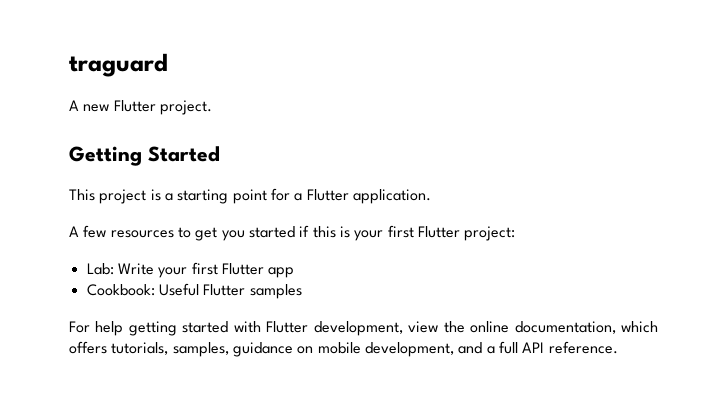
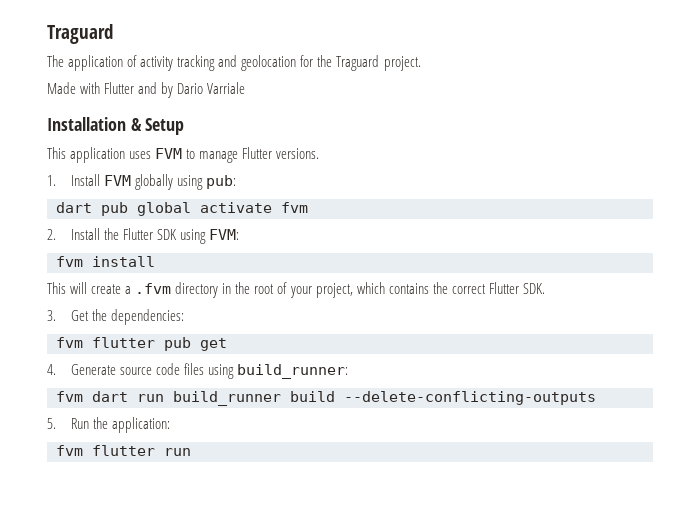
[69,53,168,77] [69,100,212,115] [69,146,220,166] [69,188,431,204] [69,225,516,241] [86,262,295,278] [86,283,302,299] [69,321,658,336] [69,341,618,357] traguard // A new Flutter project. // Getting Started // This project is a starting point for a Flutter application. // A few resources to get you started if this is your first Flutter project: // Lab: Write your first Flutter app // Cookbook: Useful Flutter samples // For help getting started with Flutter development, view the online documentation, which offers tutorials, samples, guidance on mobile development, and a full API reference. -> [47,24,113,44] [47,55,421,71] [47,82,246,98] [47,117,185,135] [47,147,320,163] [47,174,237,190] [56,202,308,216] [47,228,240,244] [56,256,155,267] [47,282,545,298] [47,309,185,325] [56,337,227,351] [47,363,349,379] [56,391,596,406] [47,417,171,433] [56,445,191,456] Traguard // The application of activity tracking and geolocation for the Traguard project. // Made with Flutter and by Dario Varriale // Installation & Setup // This application uses FVM to manage Flutter versions. // 1. Install FVM globally using pub: // dart pub global activate fvm // 2. Install the Flutter SDK using FVM: // fvm install // This will create a .fvm directory in the root of your project, which contains the correct Flutter SDK. // 3. Get the dependencies: // fvm flutter pub get // 4. Generate source code files using build_runner: // fvm dart run build_runner build --delete-conflicting-outputs // 5. Run the application: // fvm flutter run

